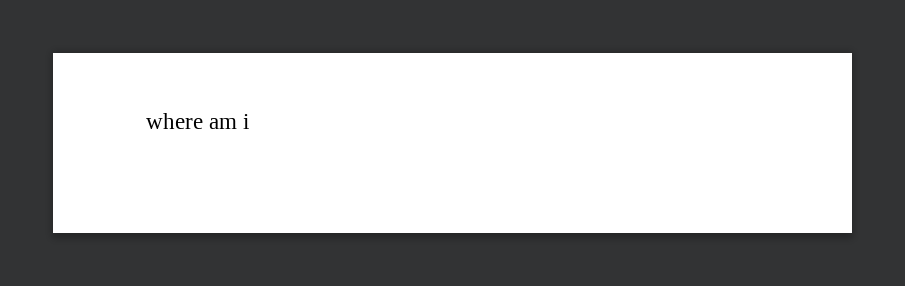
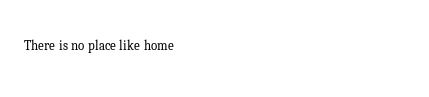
[146,113,250,129] where am i -> [24,39,174,53] There is no place like home

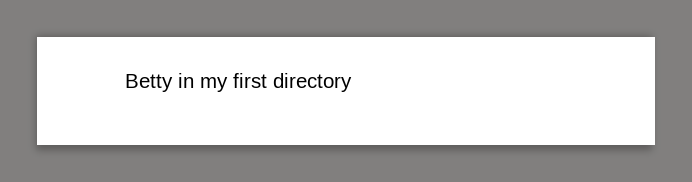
[24,39,174,53] There is no place like home -> [125,73,352,92] Betty in my first directory

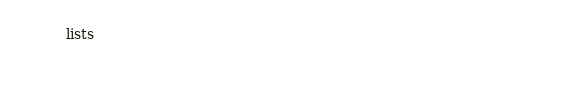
[125,73,352,92] Betty in my first directory -> [66,28,94,39] lists

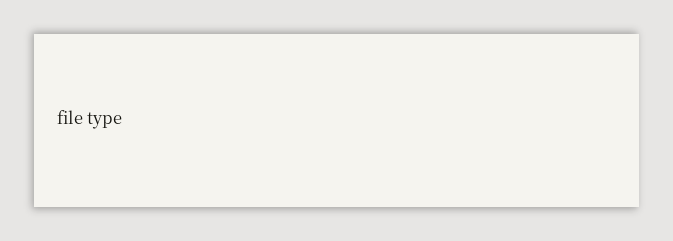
[66,28,94,39] lists -> [57,110,123,129] file type

